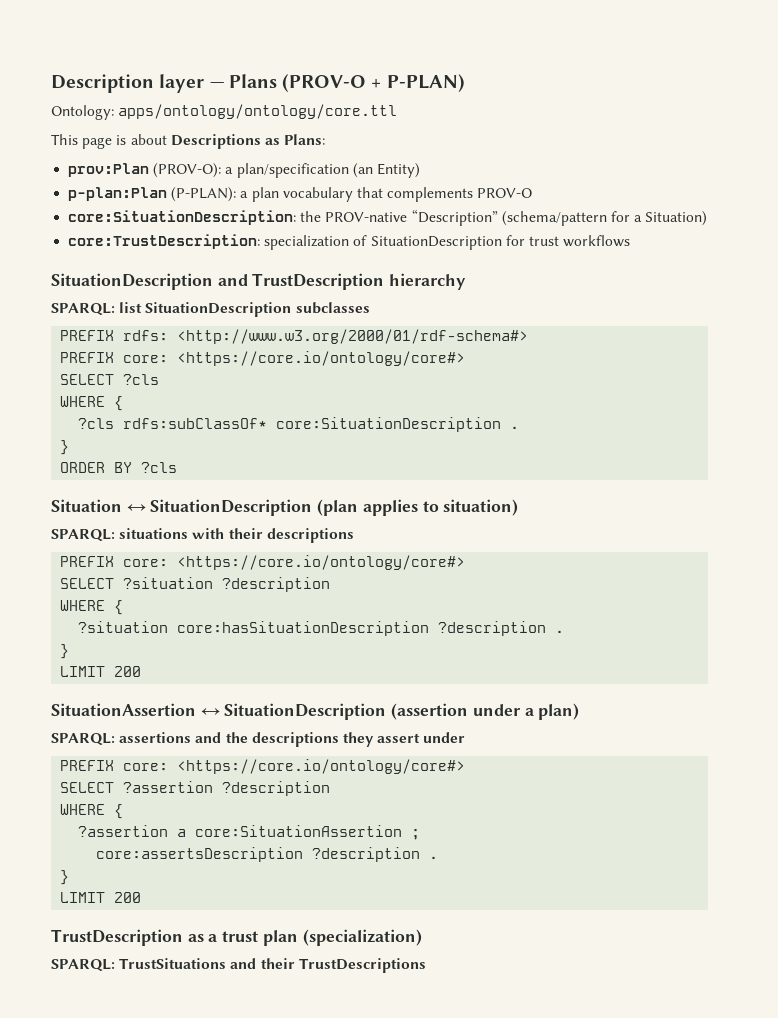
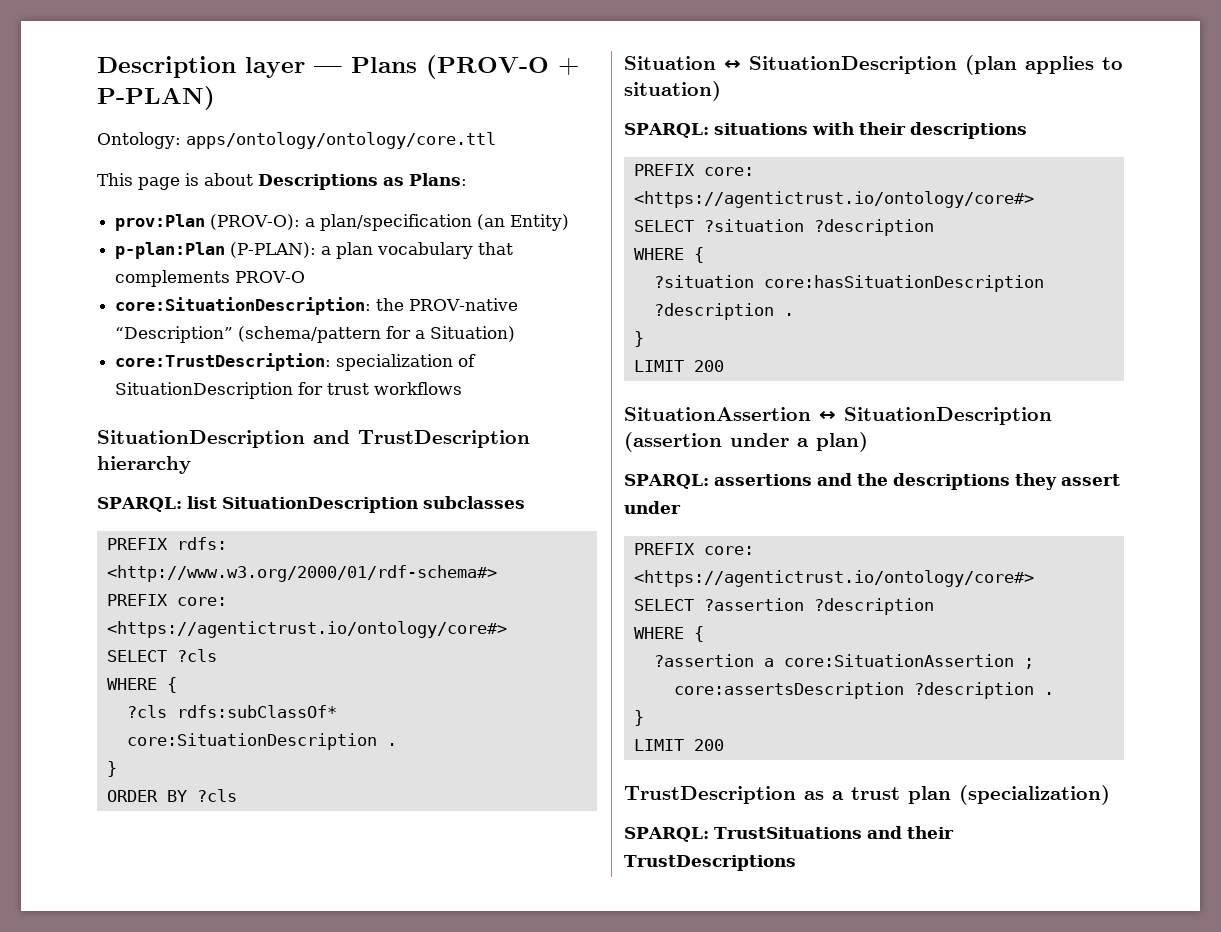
[177,351,466,366] <https://core.io/ontology/core#> -> [106,621,507,638] <https://agentictrust.io/ontology/core#>
[177,555,466,570] <https://core.io/ontology/core#> -> [633,191,1034,208] <https://agentictrust.io/ontology/core#>
[177,759,466,774] <https://core.io/ontology/core#> -> [633,570,1034,587] <https://agentictrust.io/ontology/core#>

